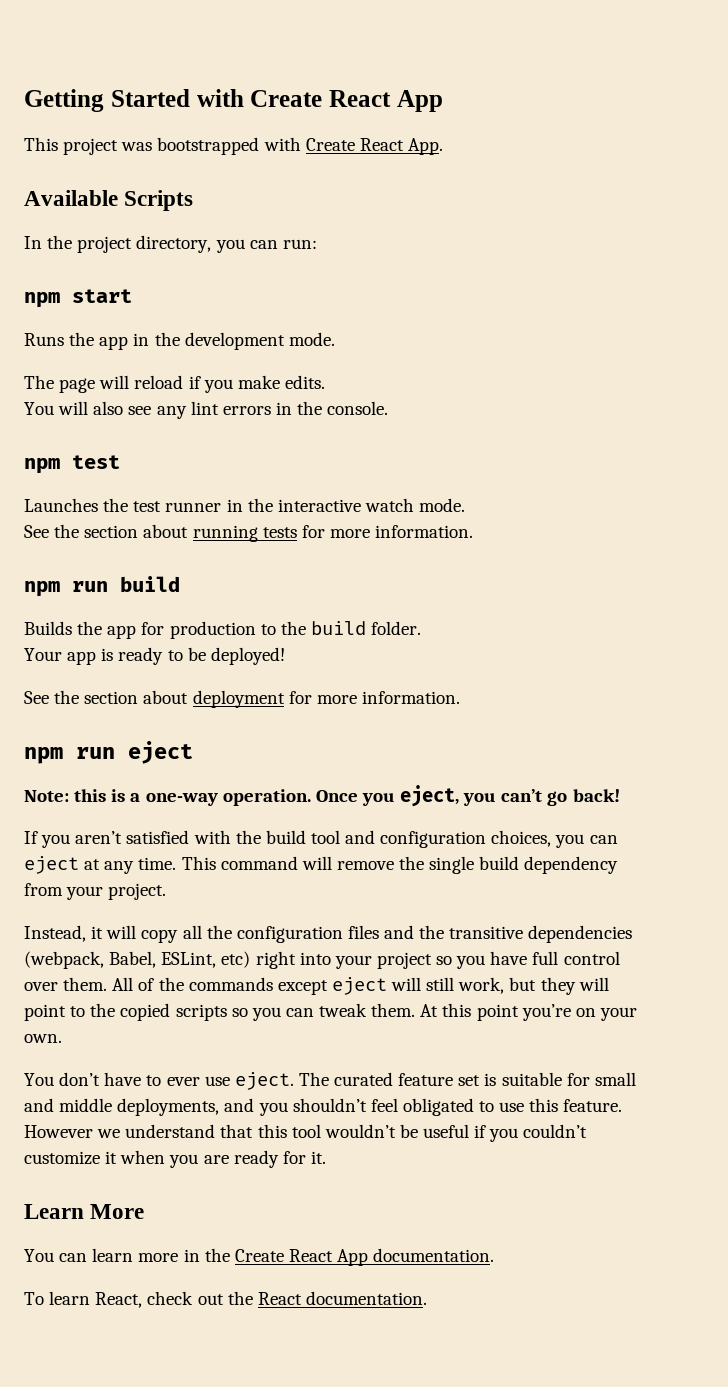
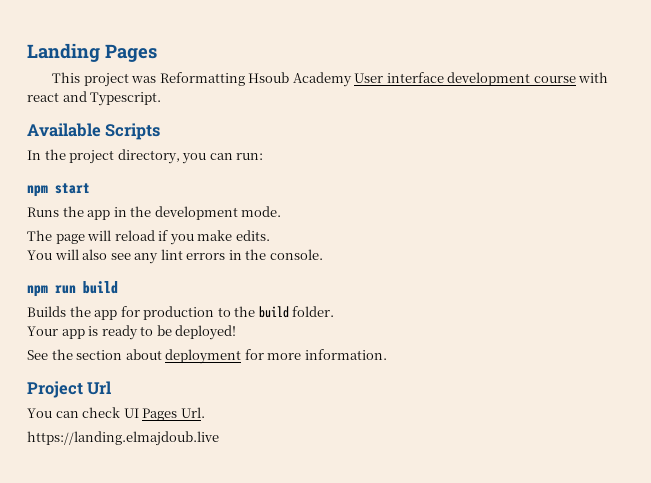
[24,89,443,112] [24,137,443,155] Getting Started with Create React App // This project was bootstrapped with Create React App. -> [27,43,157,62] [52,72,609,87] [27,91,162,106] Landing Pages // This project was Reformatting Hsoub Academy User interface development course with react and Typescript.
[24,455,120,474] [24,498,466,512] [24,524,474,542] // npm test // Launches the test runner in the interactive watch mode. // See the section about running tests for more information. -> (323, 254) none
[24,741,193,764] [24,785,620,807] [24,830,618,848] [24,856,619,874] [24,883,167,900] [24,925,633,943] [24,951,620,969] [24,977,609,995] [24,1003,637,1021] [24,1034,62,1043] [24,1072,636,1090] [24,1098,623,1116] [24,1124,588,1142] [24,1150,326,1168] [24,1204,145,1219] [24,1248,495,1266] [24,1291,427,1308] npm run eject // Note: this is a one-way operation. Once you eject, you can’t go back! // If you aren’t satisfied with the build tool and configuration choices, you can eject at any time. This command will remove the single build dependency from your project. // Instead, it will copy all the configuration files and the transitive dependencies (webpack, Babel, ESLint, etc) right into your project so you have full control over them. All of the commands except eject will still work, but they will point to the copied scripts so you can tweak them. At this point you’re on your own. // You don’t have to ever use eject. The curated feature set is suitable for small and middle deployments, and you shouldn’t feel obligated to use this feature. However we understand that this tool wouldn’t be useful if you couldn’t customize it when you are ready for it. // Learn More // You can learn more in the Create React App documentation. // To learn React, check out the React documentation. -> [27,381,112,398] [27,407,205,421] [27,431,219,446] Project Url // You can check UI Pages Url. // https://landing.elmajdoub.live

